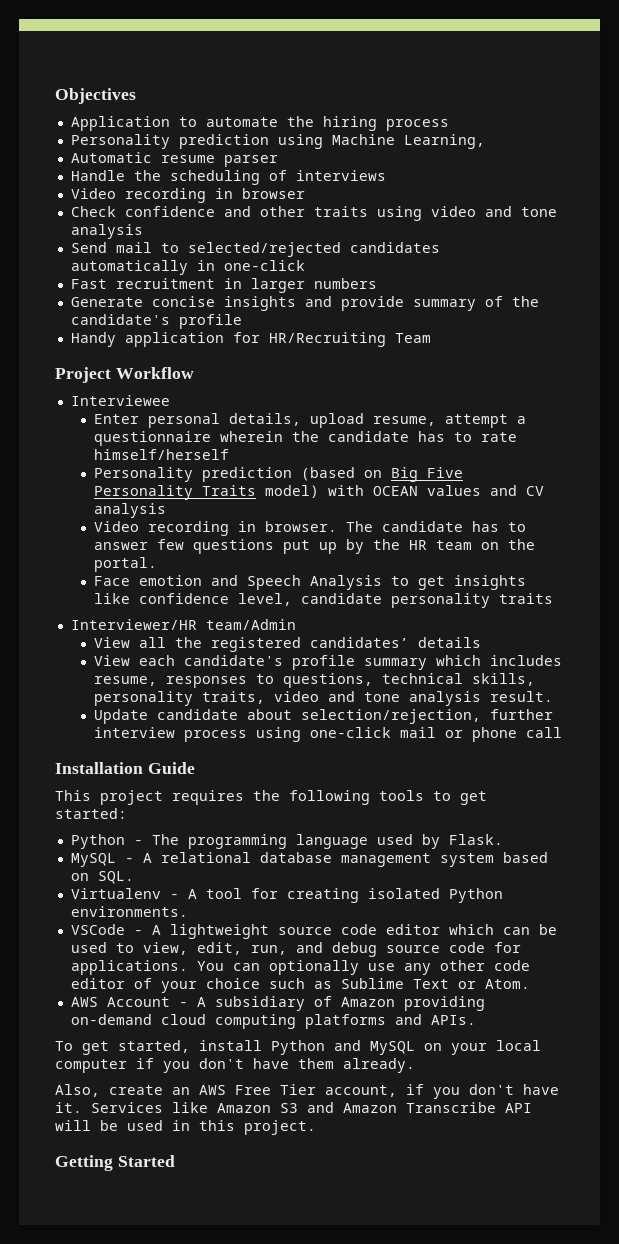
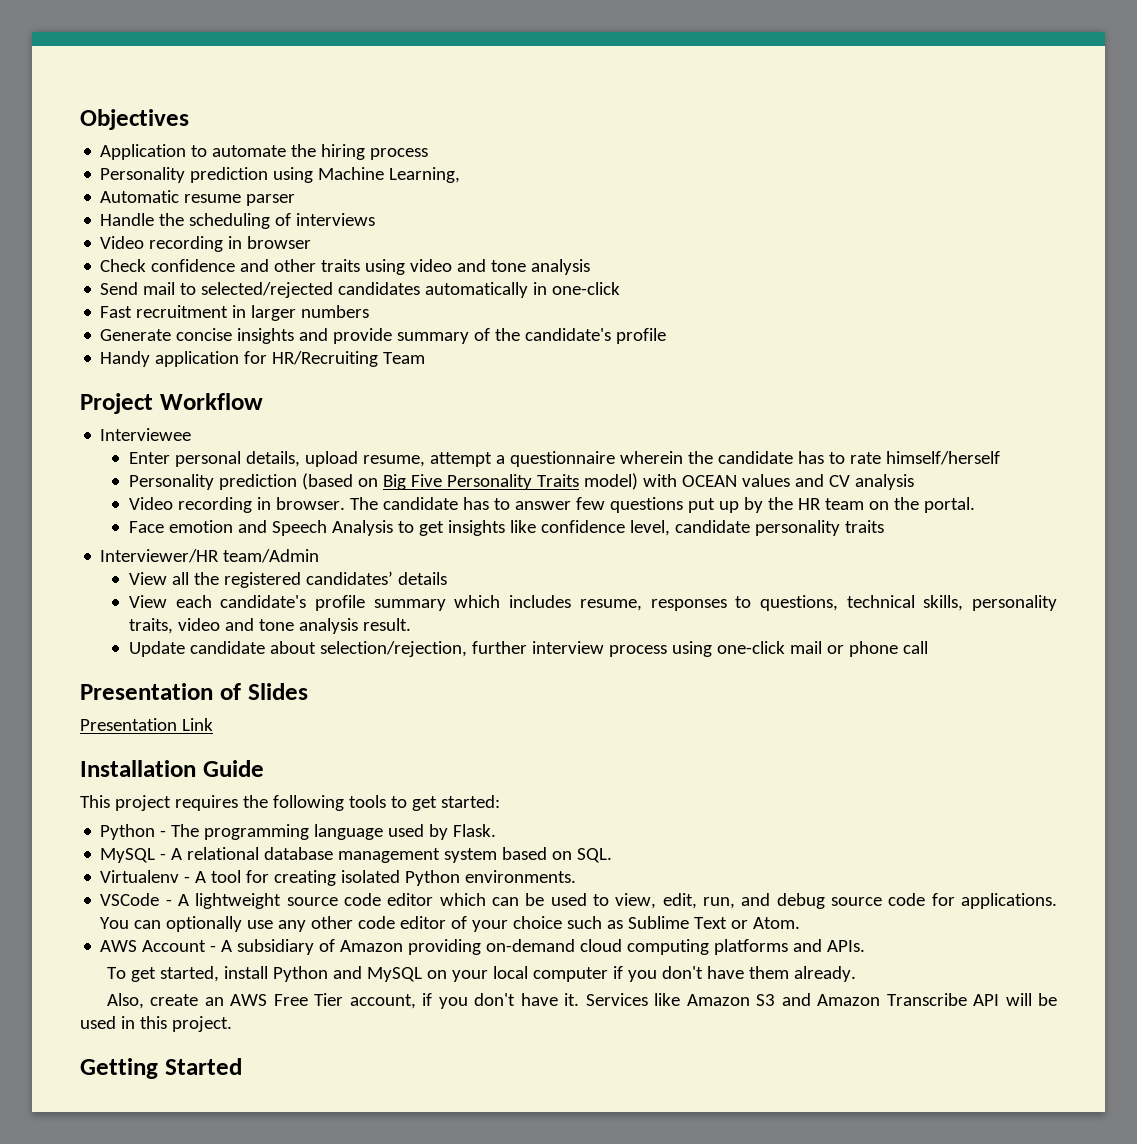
(562, 732) none -> [80,683,308,700] [80,718,213,731] // Presentation of Slides // Presentation Link

